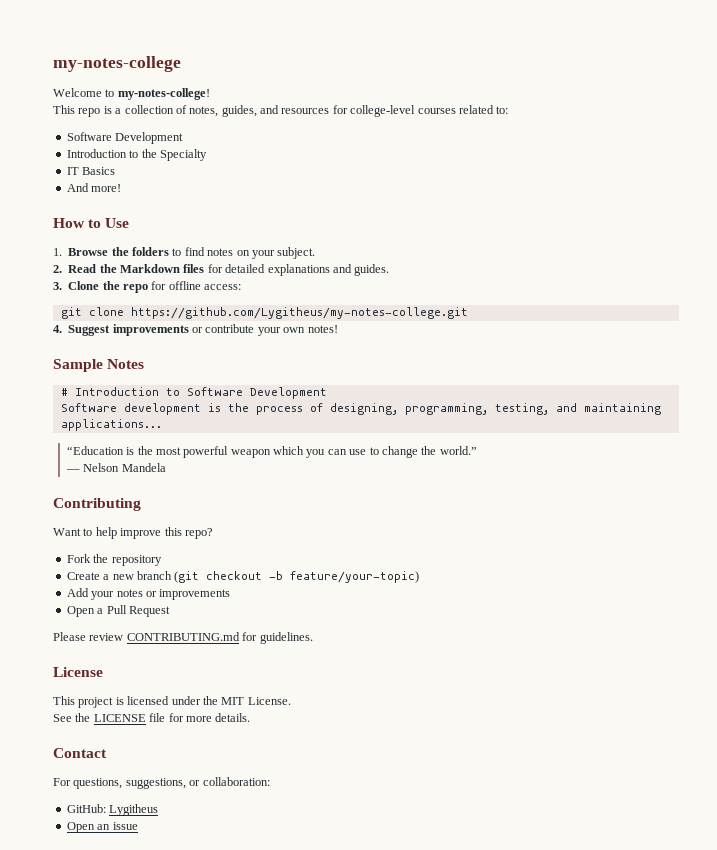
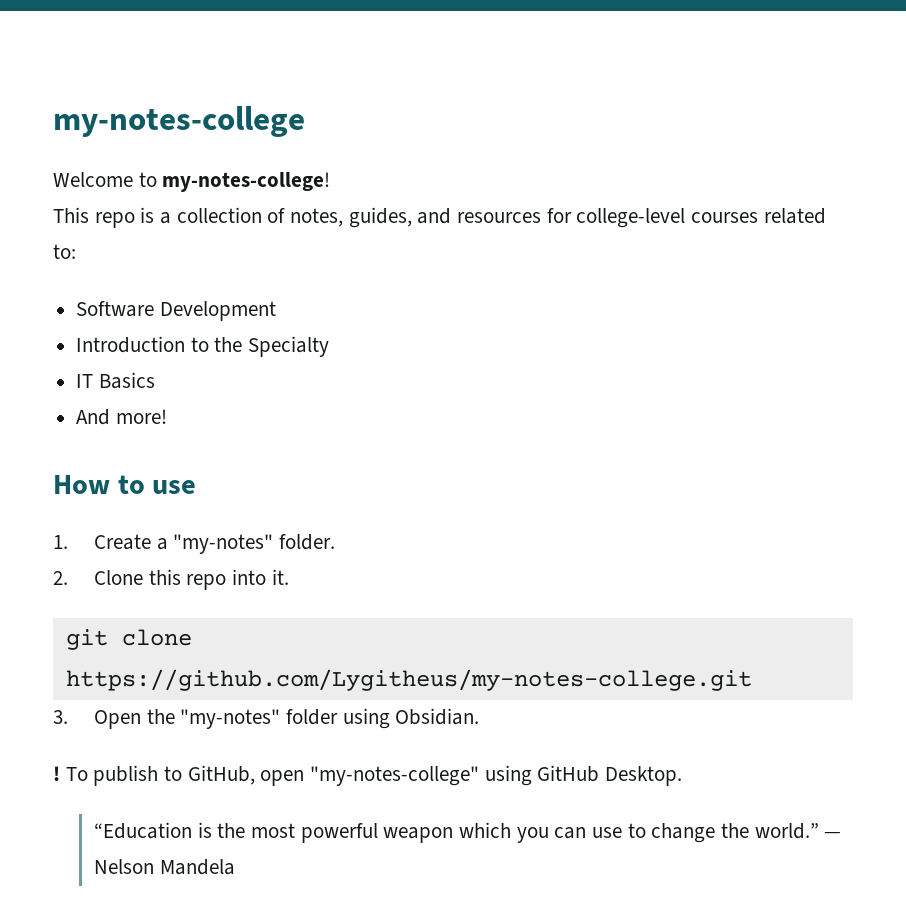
[105,218,130,228] Use -> [152,480,197,494] use
[68,247,316,259] [53,264,390,276] [53,281,242,293] [60,307,468,319] [53,324,338,336] [53,359,145,372] [60,387,327,399] [60,403,661,415] [60,419,162,431] Browse the folders to find notes on your subject. // 2. Read the Markdown files for detailed explanations and guides. // 3. Clone the repo for offline access: // git clone https://github.com/Lygitheus/my-notes-college.git // 4. Suggest improvements or contribute your own notes! // Sample Notes // # Introduction to Software Development // Software development is the process of designing, programming, testing, and maintaining applications... -> [93,534,335,554] [53,569,289,590] [65,629,192,650] [65,669,752,691] [53,708,480,729] [53,765,683,786] Create a "my-notes" folder. // 2. Clone this repo into it. // git clone https://github.com/Lygitheus/my-notes-college.git // 3. Open the "my-notes" folder using Obsidian. // ! To publish to GitHub, open "my-notes-college" using GitHub Desktop.
(477, 450) // -> (819, 831) none
[53,498,141,511] [53,527,213,539] [66,554,162,566] [66,571,420,583] [66,588,231,600] [66,605,170,617] [53,632,313,644] [53,667,103,677] [53,696,291,708] [53,713,251,722] [53,748,107,758] [53,777,270,789] [66,804,159,816] [66,822,138,833] // Contributing // Want to help improve this repo? // Fork the repository // Create a new branch (git checkout -b feature/your-topic) // Add your notes or improvements // Open a Pull Request // Please review CONTRIBUTING.md for guidelines. // License // This project is licensed under the MIT License. // See the LICENSE file for more details. // Contact // For questions, suggestions, or collaboration: // GitHub: Lygitheus // Open an issue -> (235, 867) none

